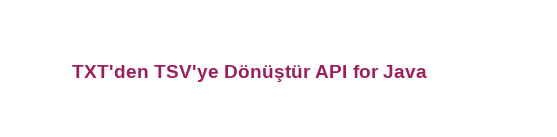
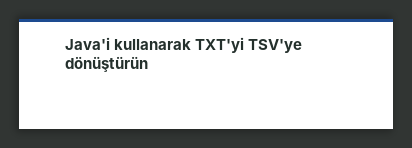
[72,65,427,83] TXT'den TSV'ye Dönüştür API for Java -> [65,37,303,53] [65,56,148,72] Java'i kullanarak TXT'yi TSV'ye dönüştürün

